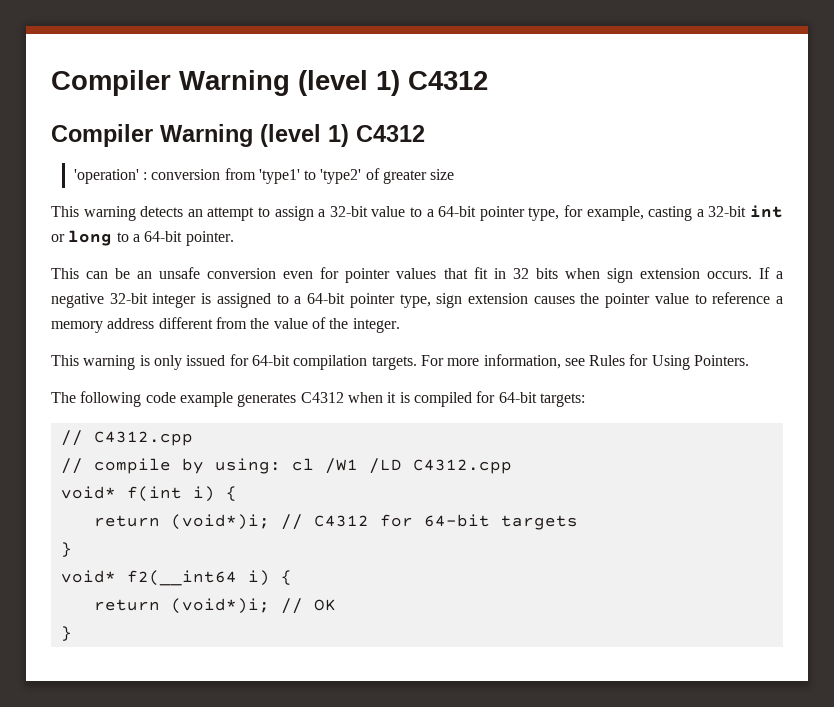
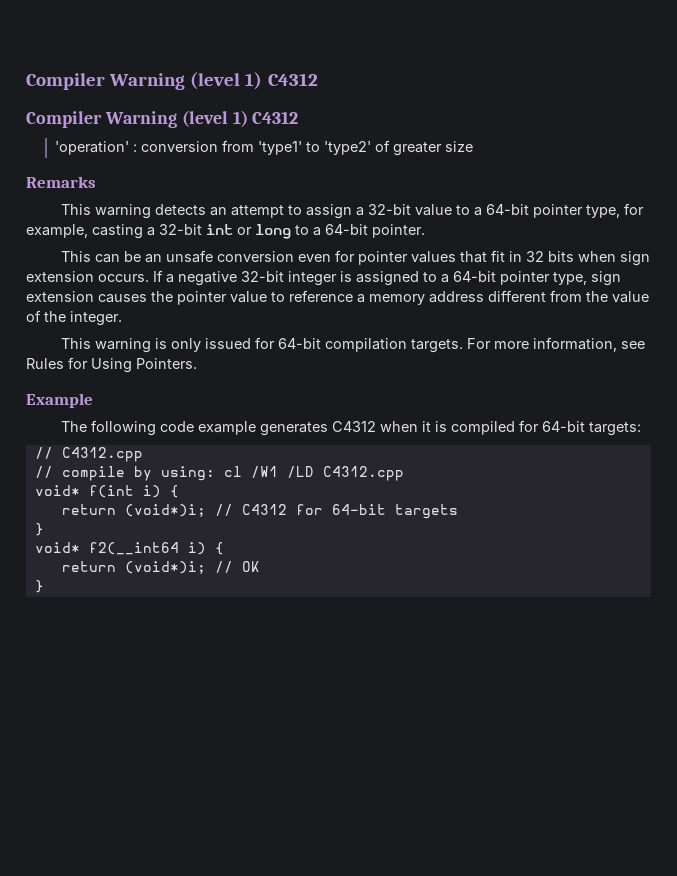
(455, 174) none -> [26,176,96,188] // Remarks
(750, 360) none -> [26,393,93,408] // Example

